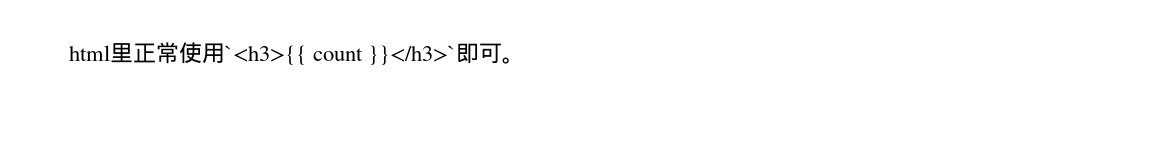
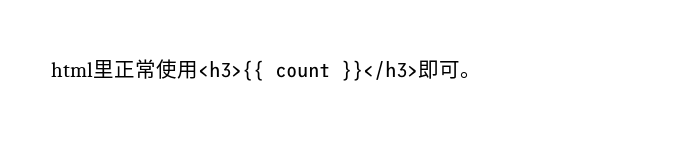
[225,45,457,65] `<h3>{{ count }}</h3>` -> [198,60,418,81] <h3>{{ count }}</h3>

